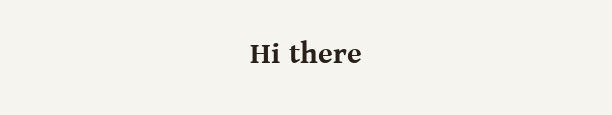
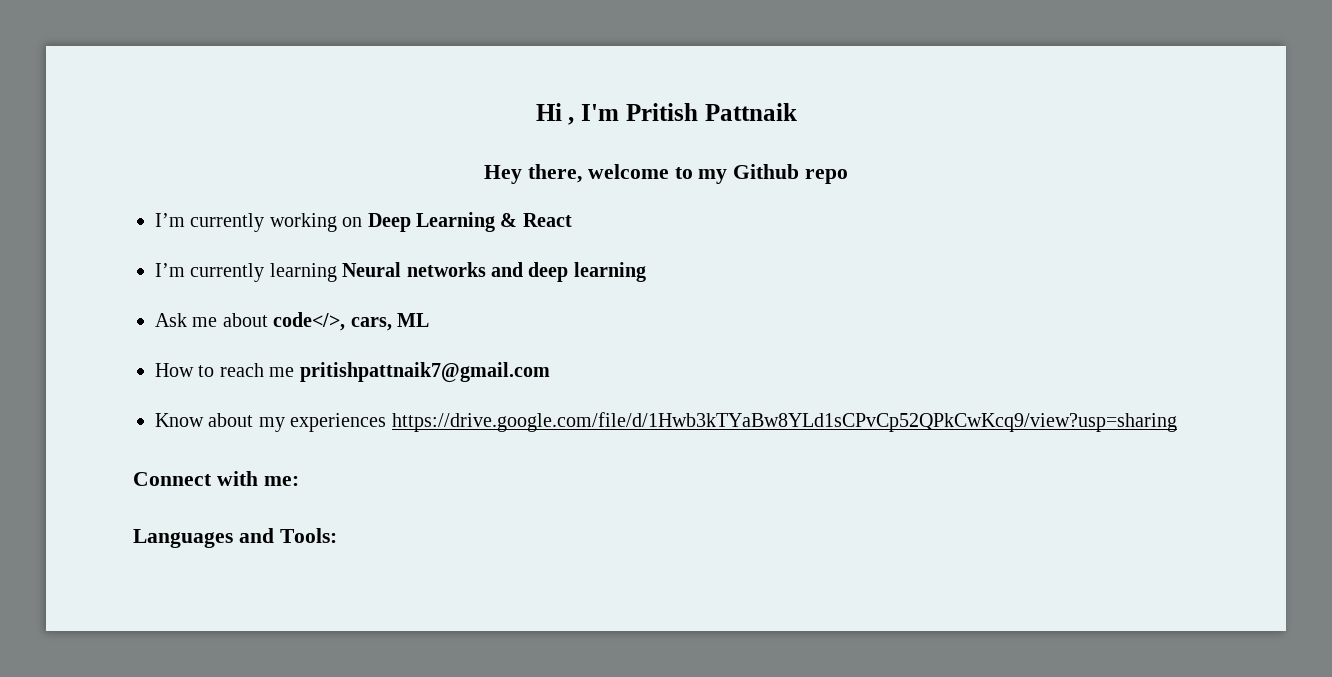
[288,40,362,63] there -> [568,103,797,125] [484,164,848,184] [155,212,572,232] [155,262,646,282] [155,312,429,331] [155,362,550,382] [155,412,1177,432] [133,471,299,486] [133,528,337,548] , I'm Pritish Pattnaik // Hey there, welcome to my Github repo // I’m currently working on Deep Learning & React // I’m currently learning Neural networks and deep learning // Ask me about code</>, cars, ML // How to reach me pritishpattnaik7@gmail.com // Know about my experiences https://drive.google.com/file/d/1Hwb3kTYaBw8YLd1sCPvCp52QPkCwKcq9/view?usp=sharing // Connect with me: // Languages and Tools:

